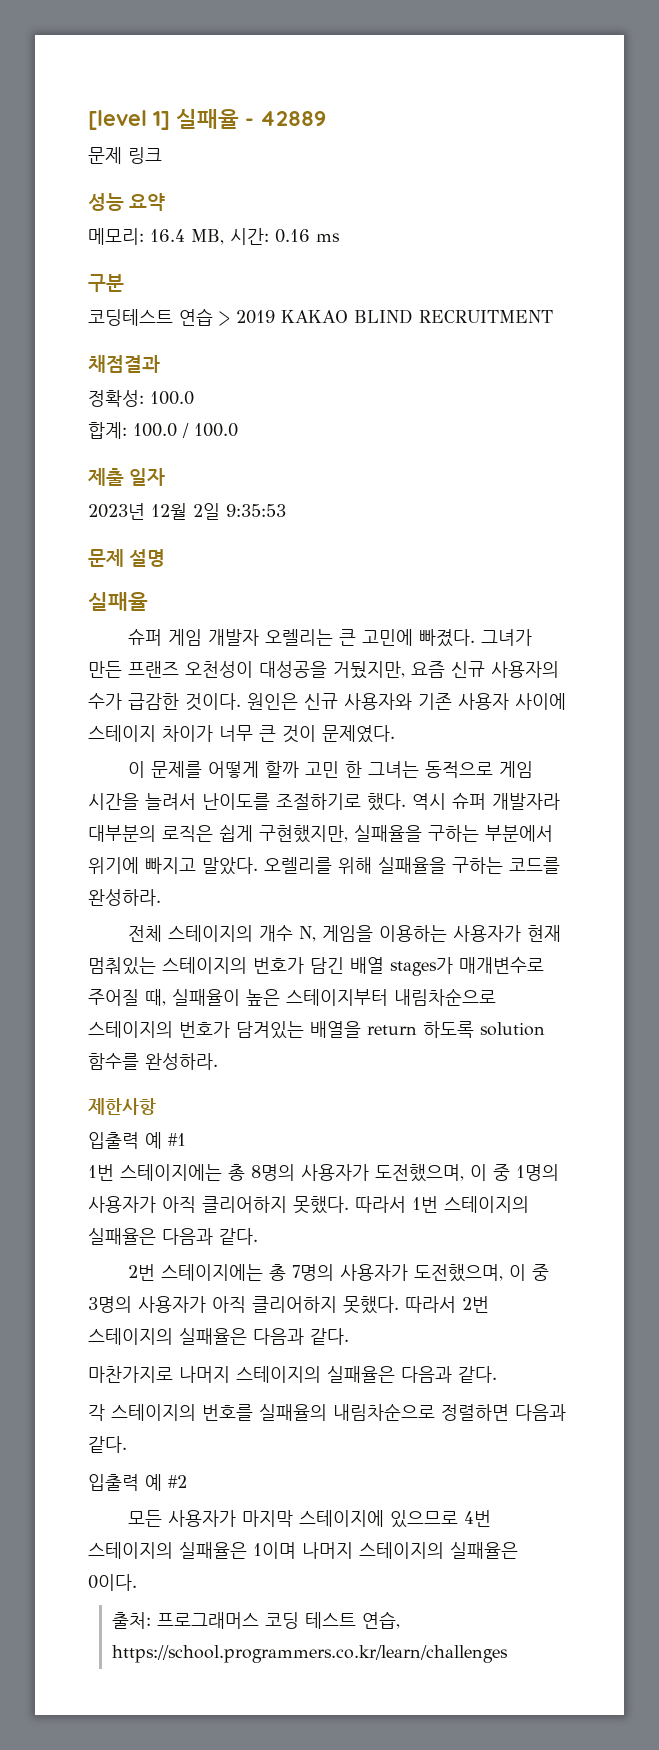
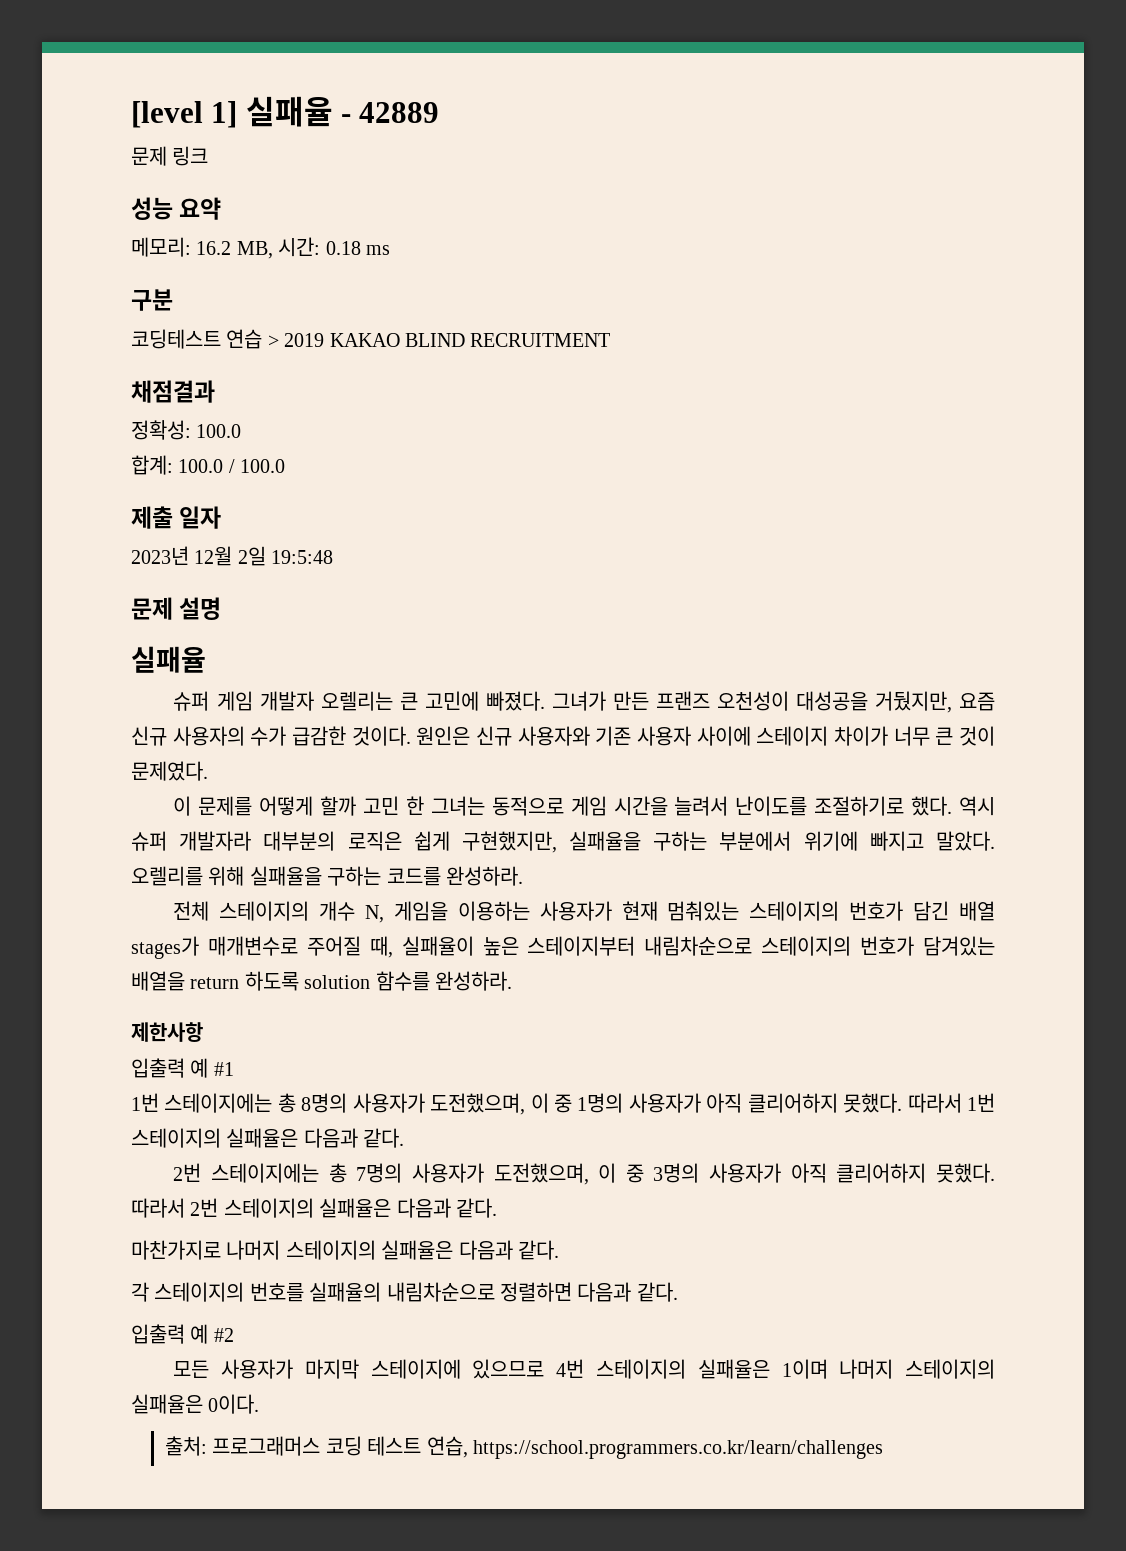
[150,229,185,242] 16.4 -> [196,241,232,255] 16.2
[275,229,310,243] 0.16 -> [325,241,361,255] 0.18
[226,504,286,517] 9:35:53 -> [271,550,334,564] 19:5:48

